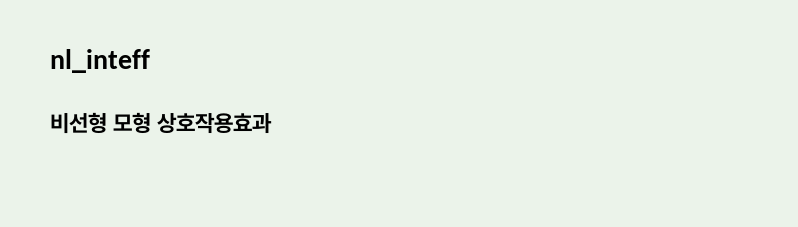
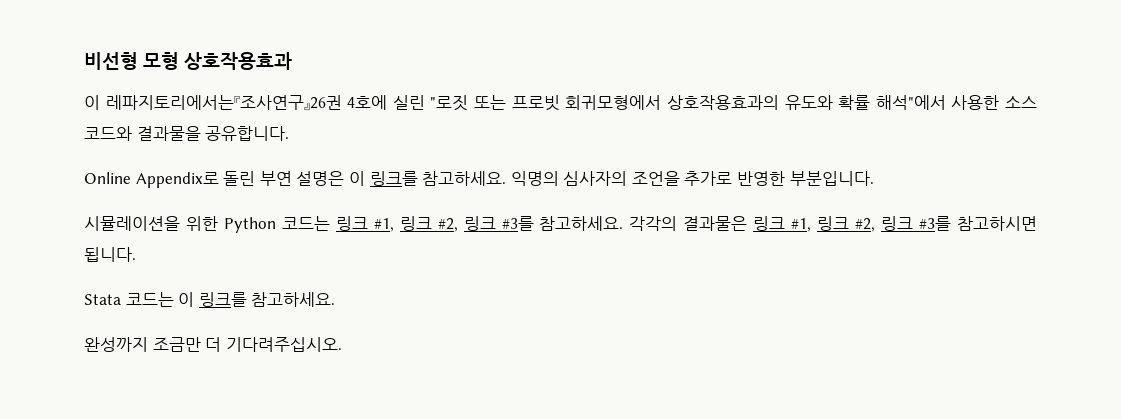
[50,49,150,73] nl_inteff // -> (84, 61) none
(273, 123) none -> [84,95,1037,111] [84,126,290,141] [84,171,874,188] [84,216,1037,233] [84,247,136,262] [84,292,336,307] [84,337,342,352] // 이 레파지토리에서는『조사연구』26권 4호에 실린 "로짓 또는 프로빗 회귀모형에서 상호작용효과의 유도와 확률 해석"에서 사용한 소스 코드와 결과물을 공유합니다. // Online Appendix로 돌린 부연 설명은 이 링크를 참고하세요. 익명의 심사자의 조언을 추가로 반영한 부분입니다. // 시뮬레이션을 위한 Python 코드는 링크 #1, 링크 #2, 링크 #3를 참고하세요. 각각의 결과물은 링크 #1, 링크 #2, 링크 #3를 참고하시면 됩니다. // Stata 코드는 이 링크를 참고하세요. // 완성까지 조금만 더 기다려주십시오.

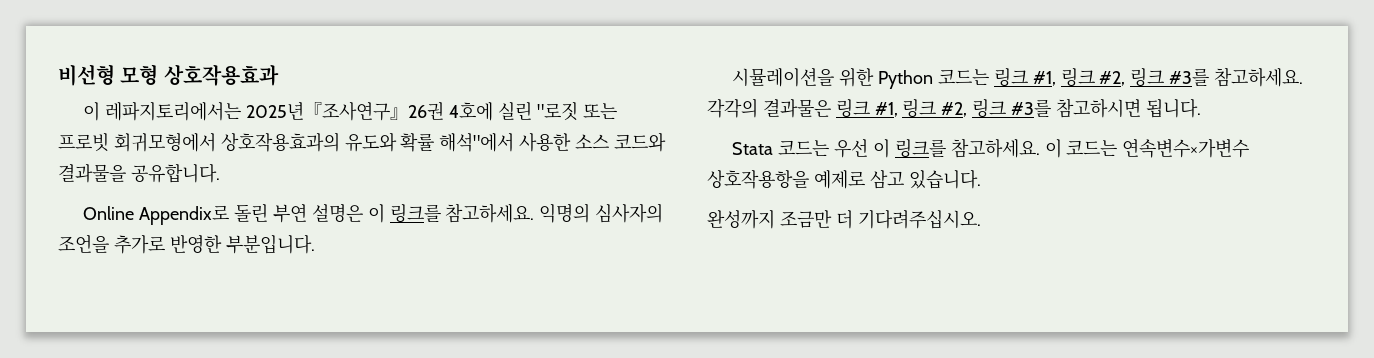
(234, 102) none -> [246,101,305,120] 2025년
[178,292,336,307] 이 링크를 참고하세요. -> [834,138,1250,158] [707,169,981,189] 우선 이 링크를 참고하세요. 이 코드는 연속변수×가변수 상호작용항을 예제로 삼고 있습니다.

